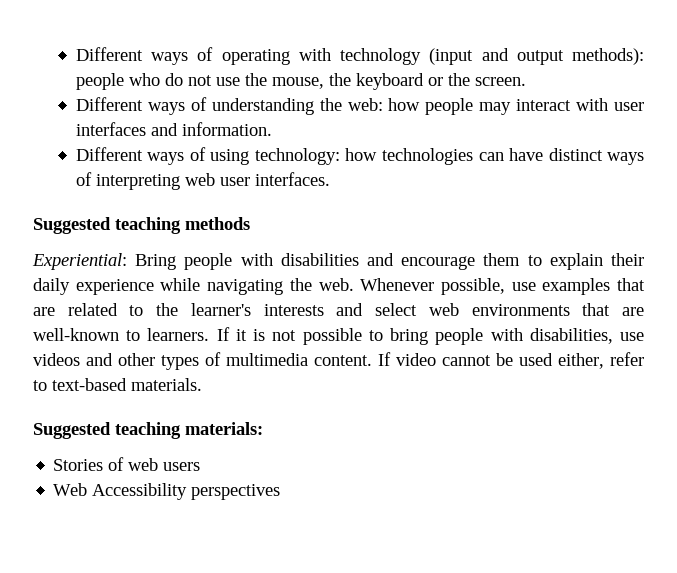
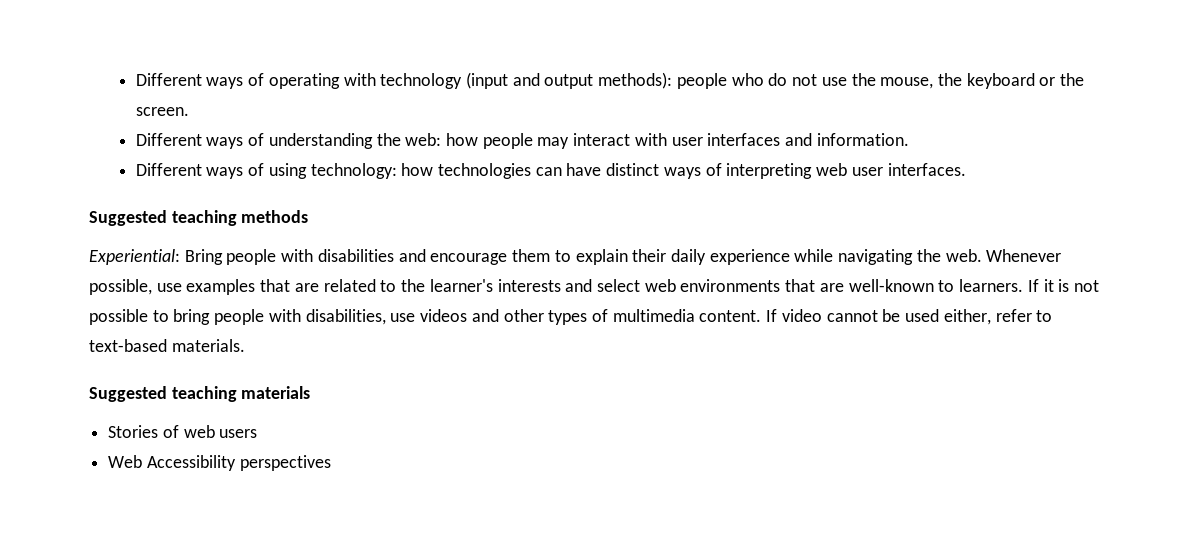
[185,422,263,435] materials: -> [241,386,311,399] materials

